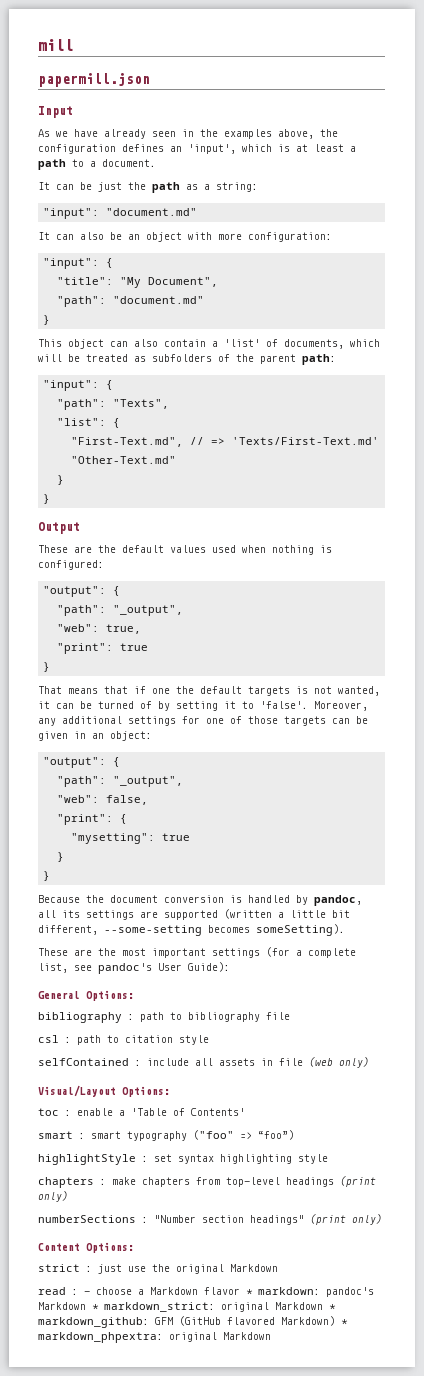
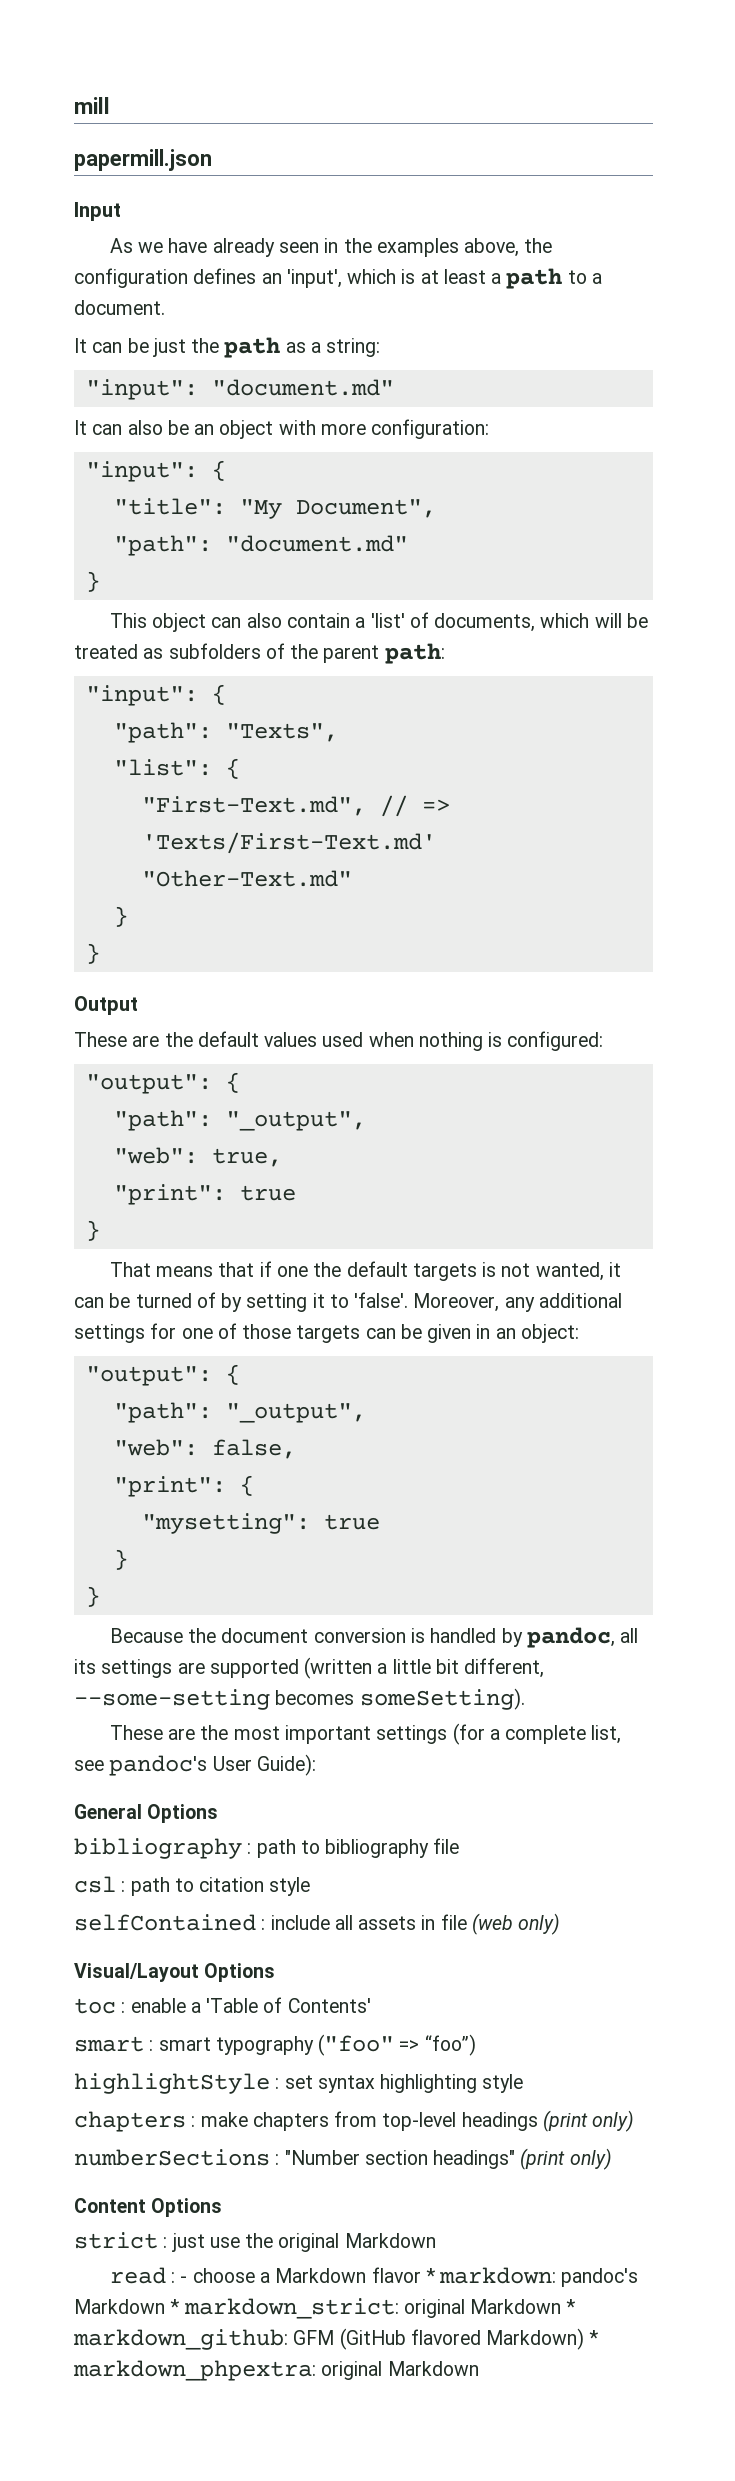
[86,990,134,1001] Options: -> [147,1804,219,1823] Options
[122,1086,170,1097] Options: -> [204,1963,276,1982] Options
[86,1242,134,1253] Options: -> [151,2198,223,2217] Options

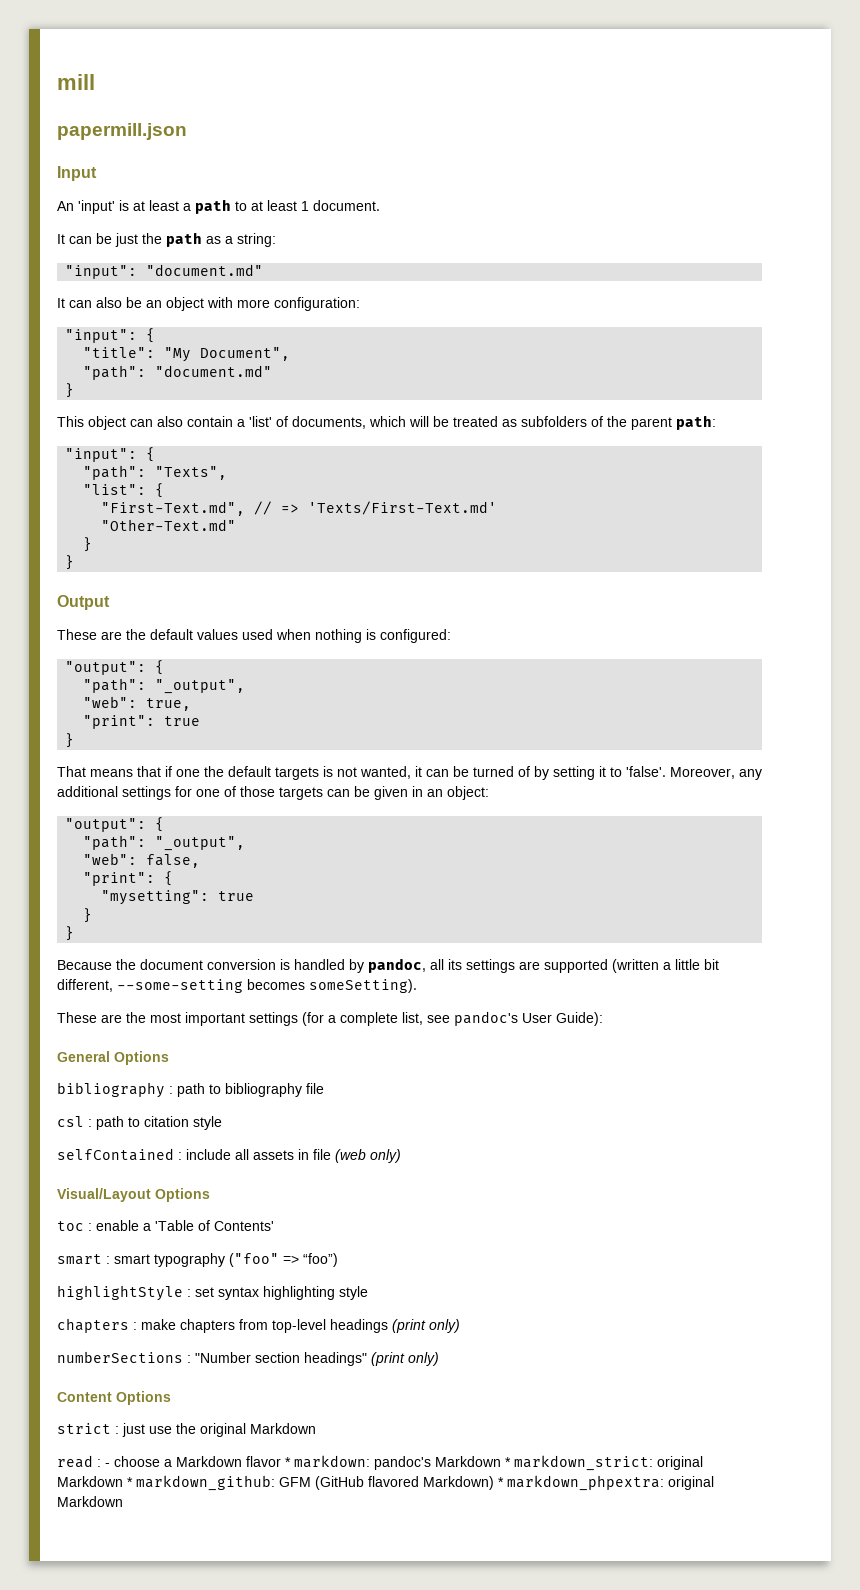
[109,238,553,257] [74,268,397,288] As we have already seen in the examples above, the configuration defines an 'input', which -> [57,200,115,214] An 'input'
[591,273,602,284] a -> [251,200,309,211] at least 1

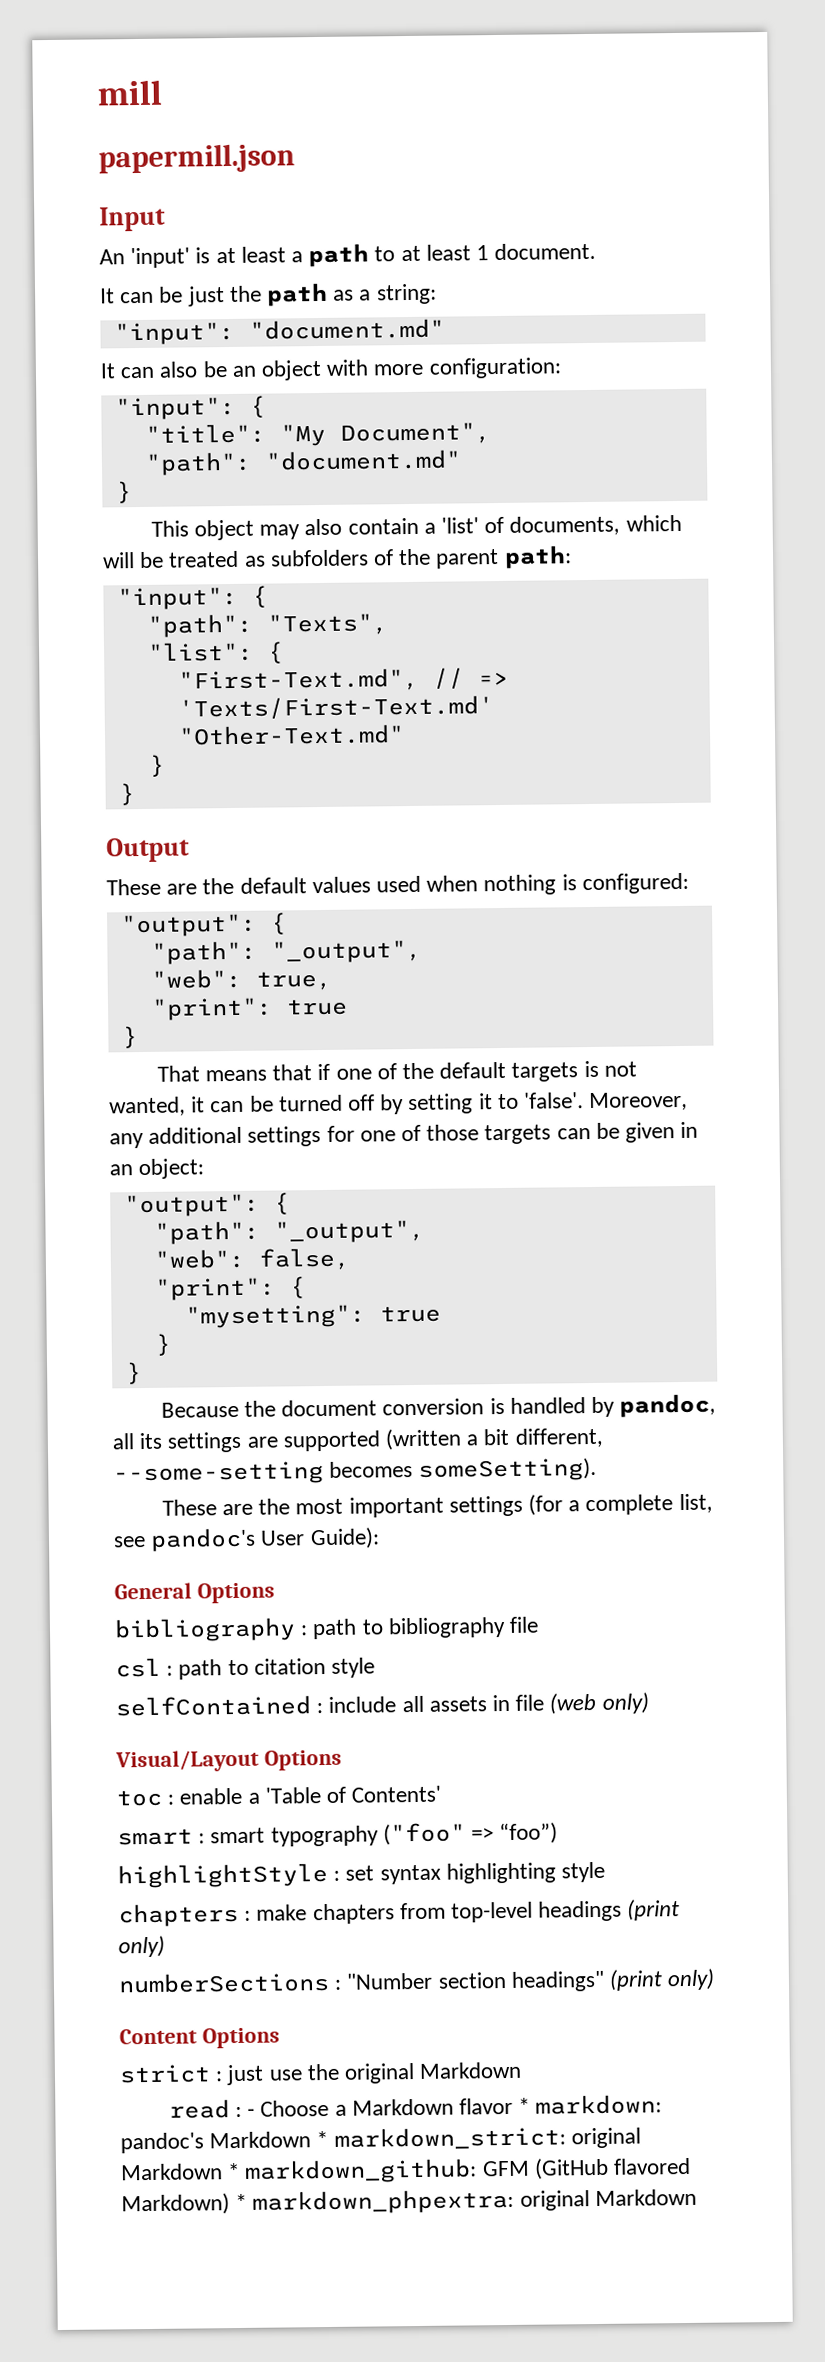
[130,419,153,427] can -> [259,524,301,540] may
(200, 773) none -> [376,1063,397,1080] of
[518,766,530,777] of -> [348,1094,376,1111] off
[675,959,700,970] little -> (479, 1440) none
[114,1456,160,1467] choose -> [260,2099,330,2117] Choose

